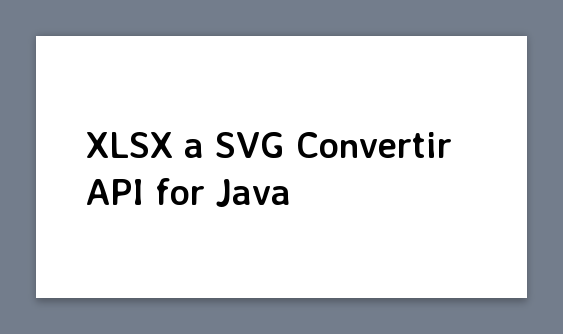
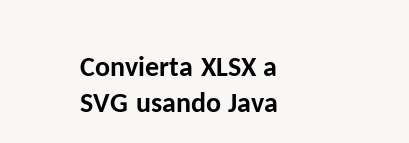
(86, 145) none -> [80,56,193,76] Convierta
[296,132,452,158] [86,178,205,205] Convertir API for -> [135,92,221,112] usando

